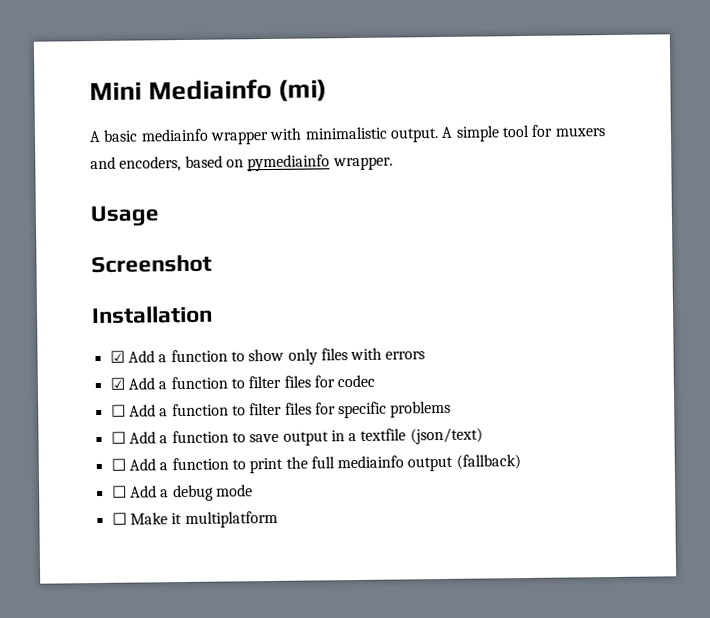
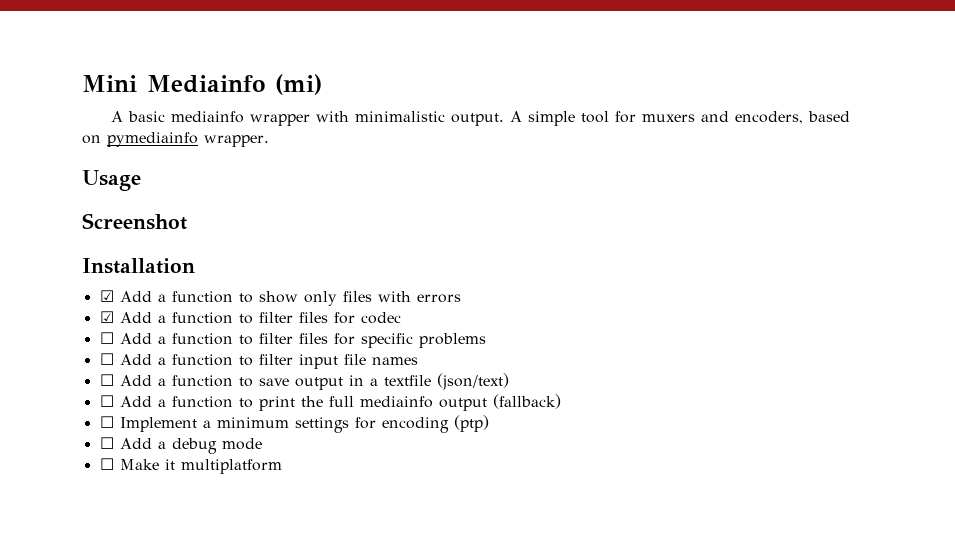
(452, 409) none -> [99,353,418,369] // ☐ Add a function to filter input file names
(521, 462) none -> [99,415,489,433] // ☐ Implement a minimum settings for encoding (ptp)

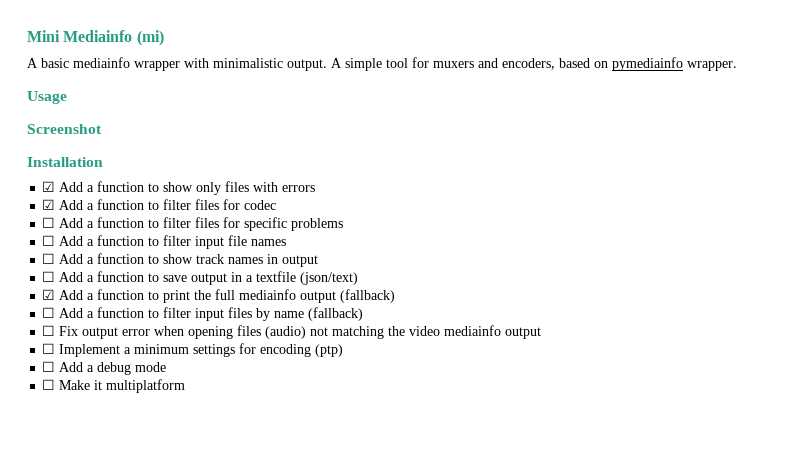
(418, 361) none -> [42,253,319,267] // ☐ Add a function to show track names in output
[99,395,114,407] ☐ -> [42,289,56,300] ☑
(561, 401) none -> [42,307,364,321] [42,325,542,339] // ☐ Add a function to filter input files by name (fallback) // ☐ Fix output error when opening files (audio) not matching the video mediainfo output

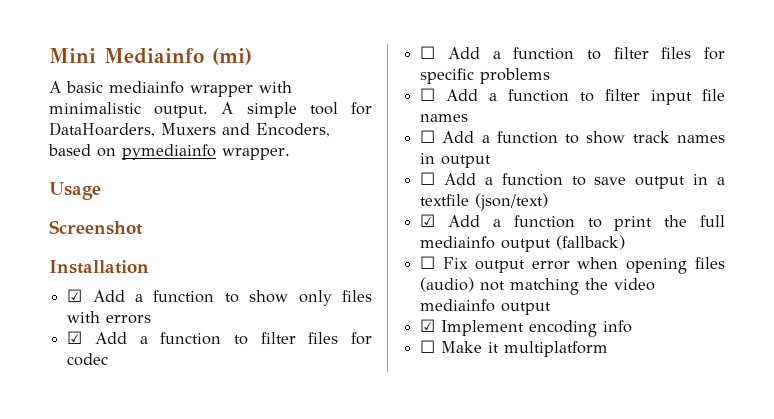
[433,58,555,70] muxers and encoders, -> [49,122,330,137] DataHoarders, Muxers and Encoders,
[42,307,364,321] // ☐ Add a function to filter input files by name (fallback) -> (626, 242) none
[42,343,344,357] [42,361,167,375] ☐ Implement a minimum settings for encoding (ptp) // ☐ Add a debug mode -> [420,319,633,337] ☑ Implement encoding info

